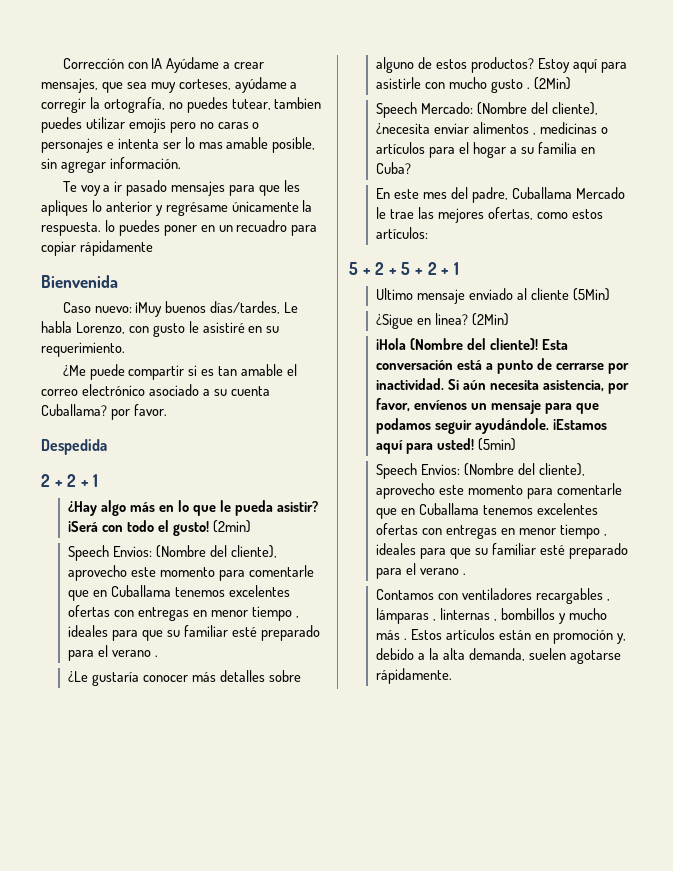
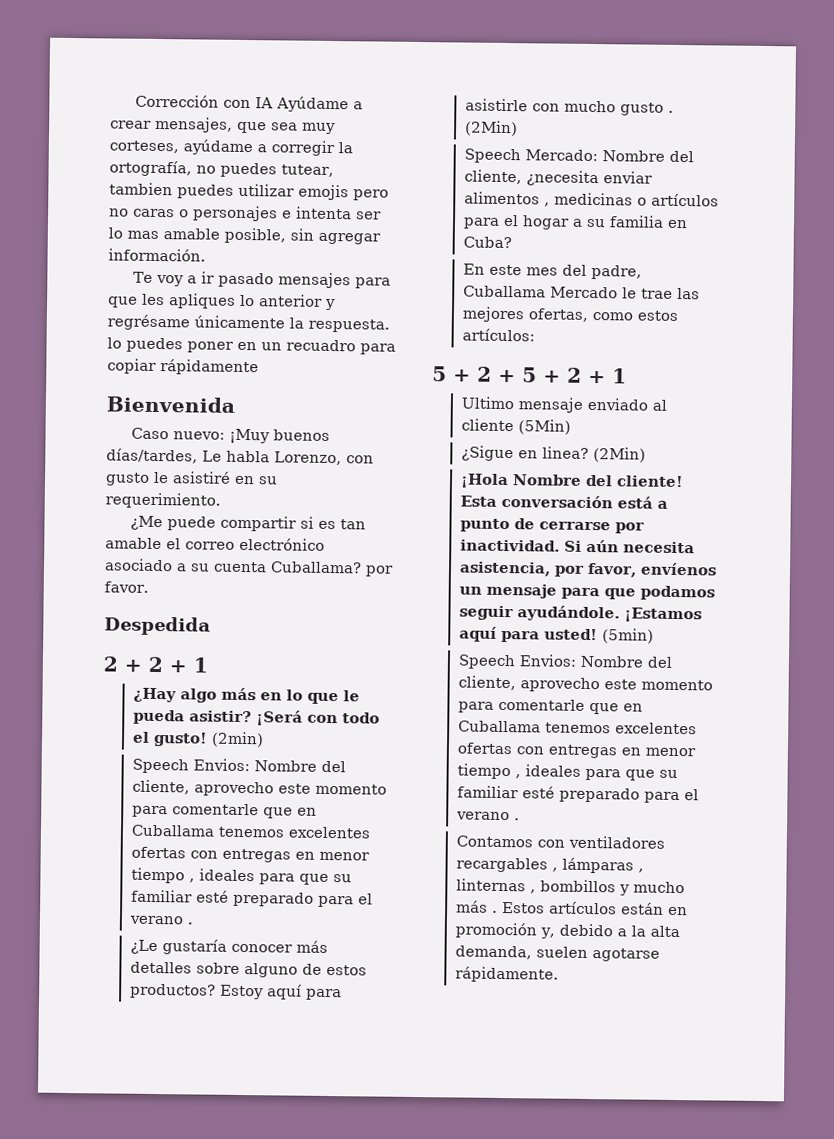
[156,545,278,558] (Nombre del cliente), -> [253,760,346,773] [131,779,190,795] Nombre del cliente,
[477,102,599,115] (Nombre del cliente), -> [601,150,694,163] [463,169,522,185] Nombre del cliente,
[410,338,539,350] (Nombre del cliente)! -> [511,474,684,488] Nombre del cliente!
[464,463,586,476] (Nombre del cliente), -> [579,655,673,668] [457,675,516,691] Nombre del cliente,

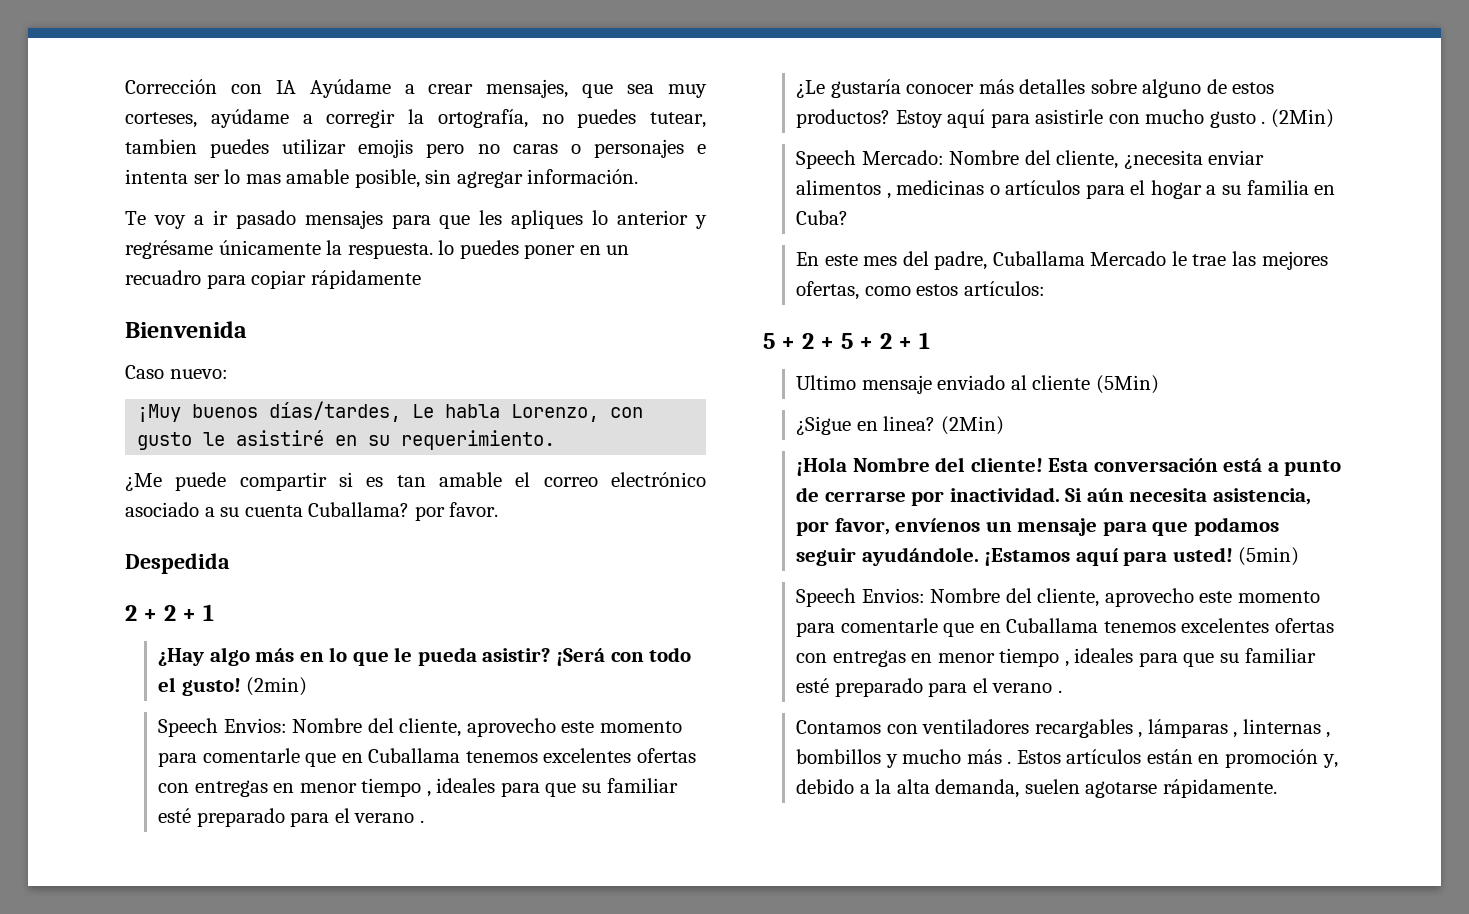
(226, 435) none -> (228, 374) //

